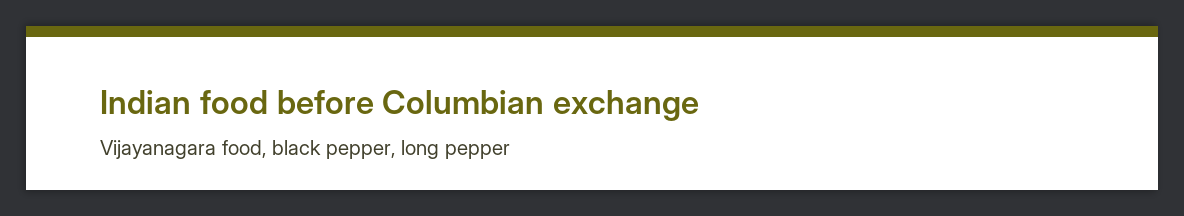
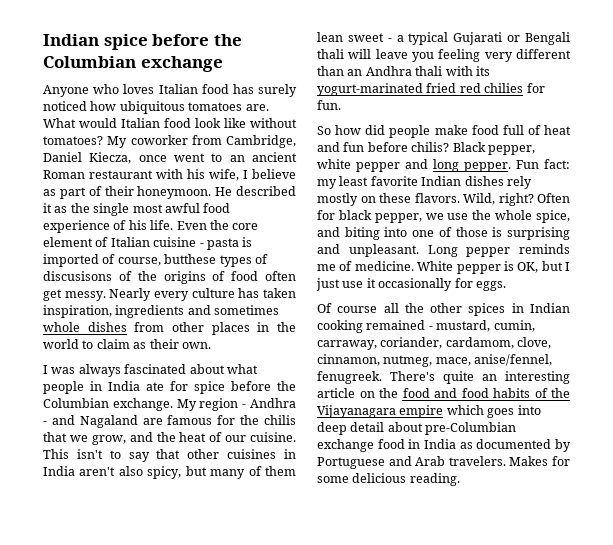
[100,90,374,114] Indian food before -> [43,34,242,50] Indian spice before the
[100,140,510,159] Vijayanagara food, black pepper, long pepper -> [43,84,297,97] [43,101,269,114] [43,118,297,128] [43,135,296,148] [43,152,297,164] [43,169,296,181] [43,186,296,199] [43,203,231,216] [43,220,259,233] [43,237,253,250] [43,254,268,267] [43,271,296,284] [43,288,296,301] [43,305,280,318] [43,322,296,335] [43,339,211,349] [43,364,258,377] [43,381,296,394] [43,398,297,411] [43,415,296,428] [43,432,296,445] [43,449,296,462] [43,466,296,479] [317,32,570,45] [317,49,571,62] [317,66,490,76] [317,83,545,96] [317,100,341,110] [317,125,571,138] [317,142,535,155] [317,159,570,172] [317,176,532,189] [317,193,570,206] [317,210,570,223] [317,227,570,240] [317,244,570,257] [317,261,570,274] [316,278,506,291] [317,303,570,316] [317,320,535,333] [317,337,552,350] [317,354,553,367] [317,371,570,384] [317,388,570,398] [317,405,541,418] [317,422,517,435] [317,439,571,452] [317,456,570,469] [317,473,460,486] Anyone who loves Italian food has surely noticed how ubiquitous tomatoes are. What would Italian food look like without tomatoes? My coworker from Cambridge, Daniel Kiecza, once went to an ancient Roman restaurant with his wife, I believe as part of their honeymoon. He described it as the single most awful food experience of his life. Even the core element of Italian cuisine - pasta is imported of course, butthese types of discusisons of the origins of food often get messy. Nearly every culture has taken inspiration, ingredients and sometimes whole dishes from other places in the world to claim as their own. // I was always fascinated about what people in India ate for spice before the Columbian exchange. My region - Andhra - and Nagaland are famous for the chilis that we grow, and the heat of our cuisine. This isn't to say that other cuisines in India aren't also spicy, but many of them lean sweet - a typical Gujarati or Bengali thali will leave you feeling very different than an Andhra thali with its yogurt-marinated fried red chilies for fun. // So how did people make food full of heat and fun before chilis? Black pepper, white pepper and long pepper. Fun fact: my least favorite Indian dishes rely mostly on these flavors. Wild, right? Often for black pepper, we use the whole spice, and biting into one of those is surprising and unpleasant. Long pepper reminds me of medicine. White pepper is OK, but I just use it occasionally for eggs. // Of course all the other spices in Indian cooking remained - mustard, cumin, carraway, coriander, cardamom, clove, cinnamon, nutmeg, mace, anise/fennel, fenugreek. There's quite an interesting article on the food and food habits of the Vijayanagara empire which goes into deep detail about pre-Columbian exchange food in India as documented by Portuguese and Arab travelers. Makes for some delicious reading.

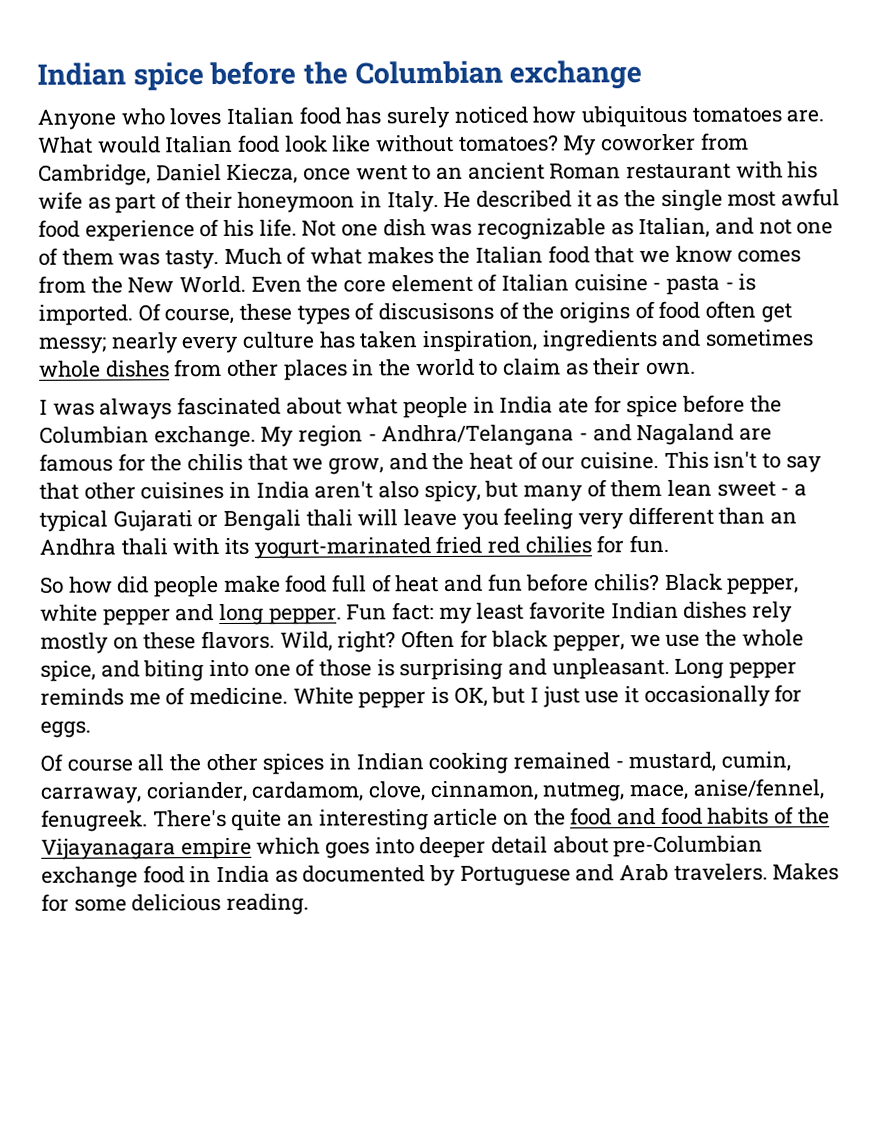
[209,169,296,181] wife, I believe -> [38,191,83,210] wife
[137,186,212,199] honeymoon. -> [237,191,439,213] honeymoon in Italy.
(174, 225) none -> [301,217,834,240] [38,245,802,270] [38,275,247,294] Not one dish was recognizable as Italian, and not one of them was tasty. Much of what makes the Italian food that we know comes from the New World.
[242,237,253,247] [43,254,217,267] is imported of course, butthese -> [724,273,757,291] [38,303,293,326] - is imported. Of course, these
[64,288,152,301] messy. Nearly -> [38,332,179,354] messy; nearly
[250,398,297,408] Andhra -> [381,424,575,447] Andhra/Telangana
[317,422,347,435] deep -> [419,836,487,859] deeper

